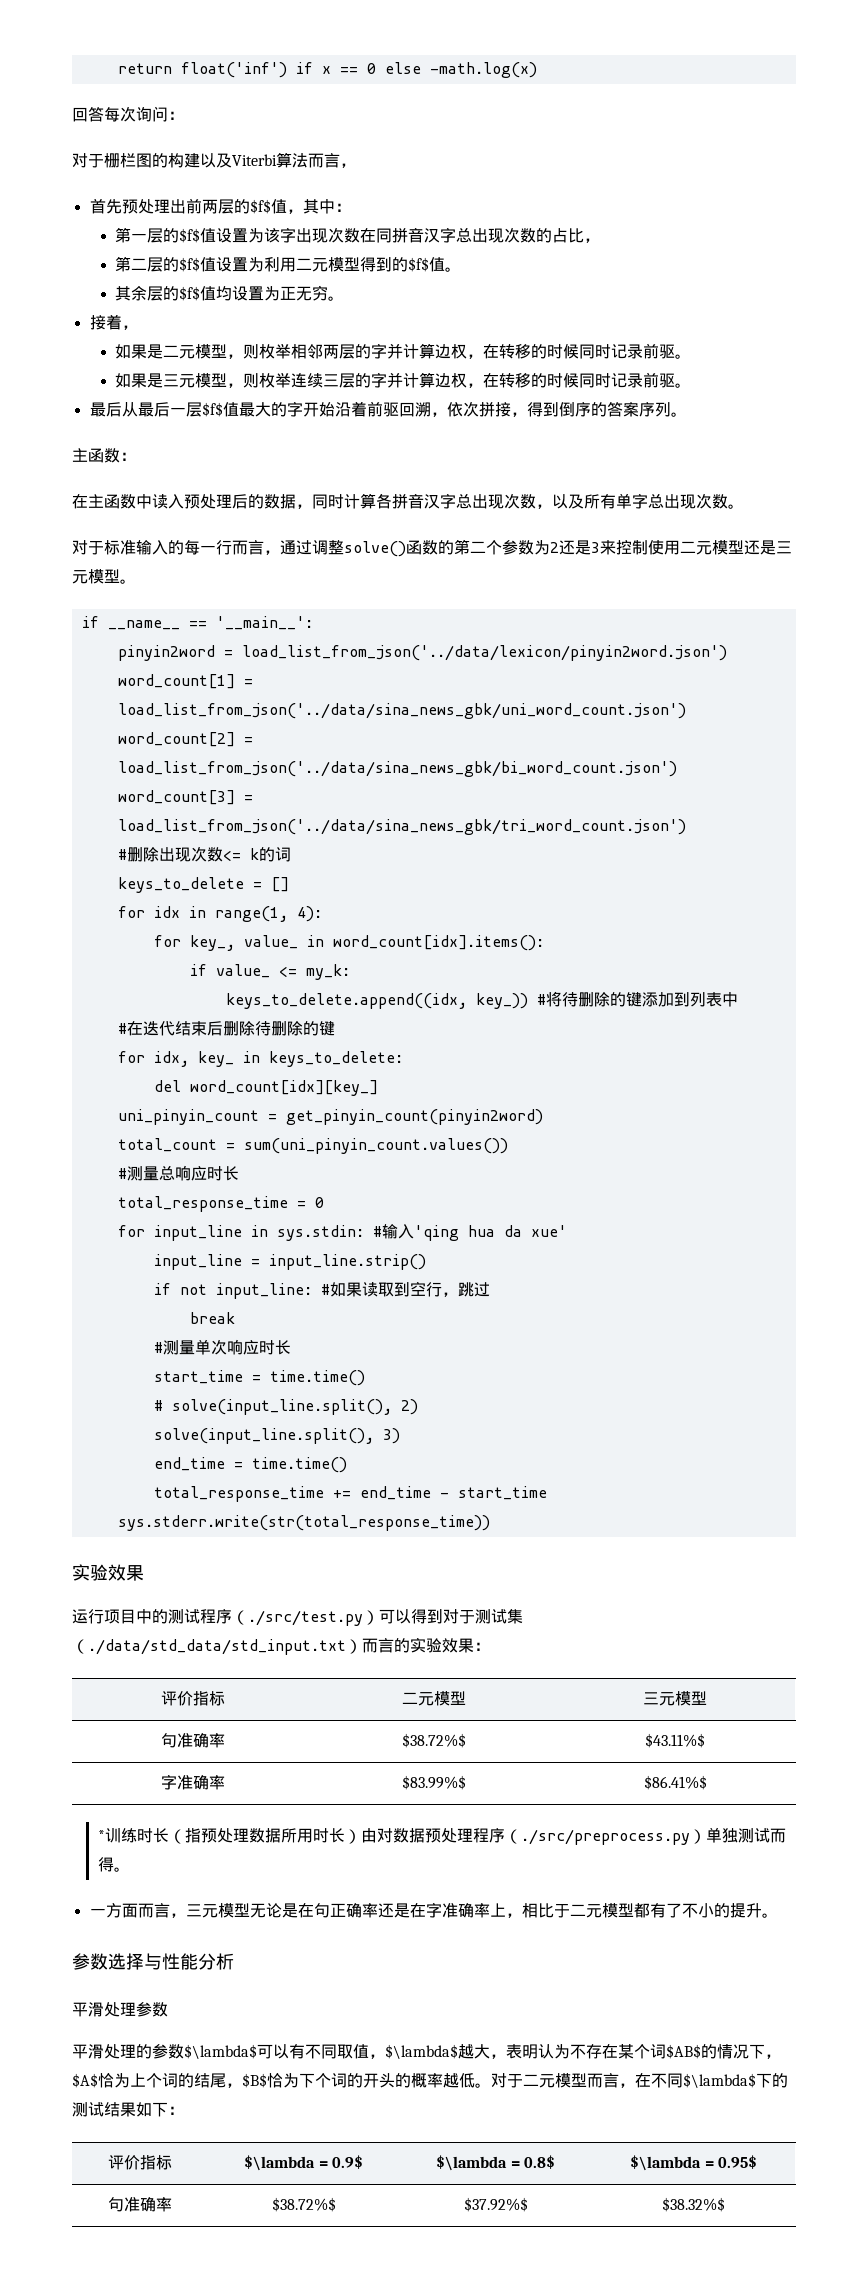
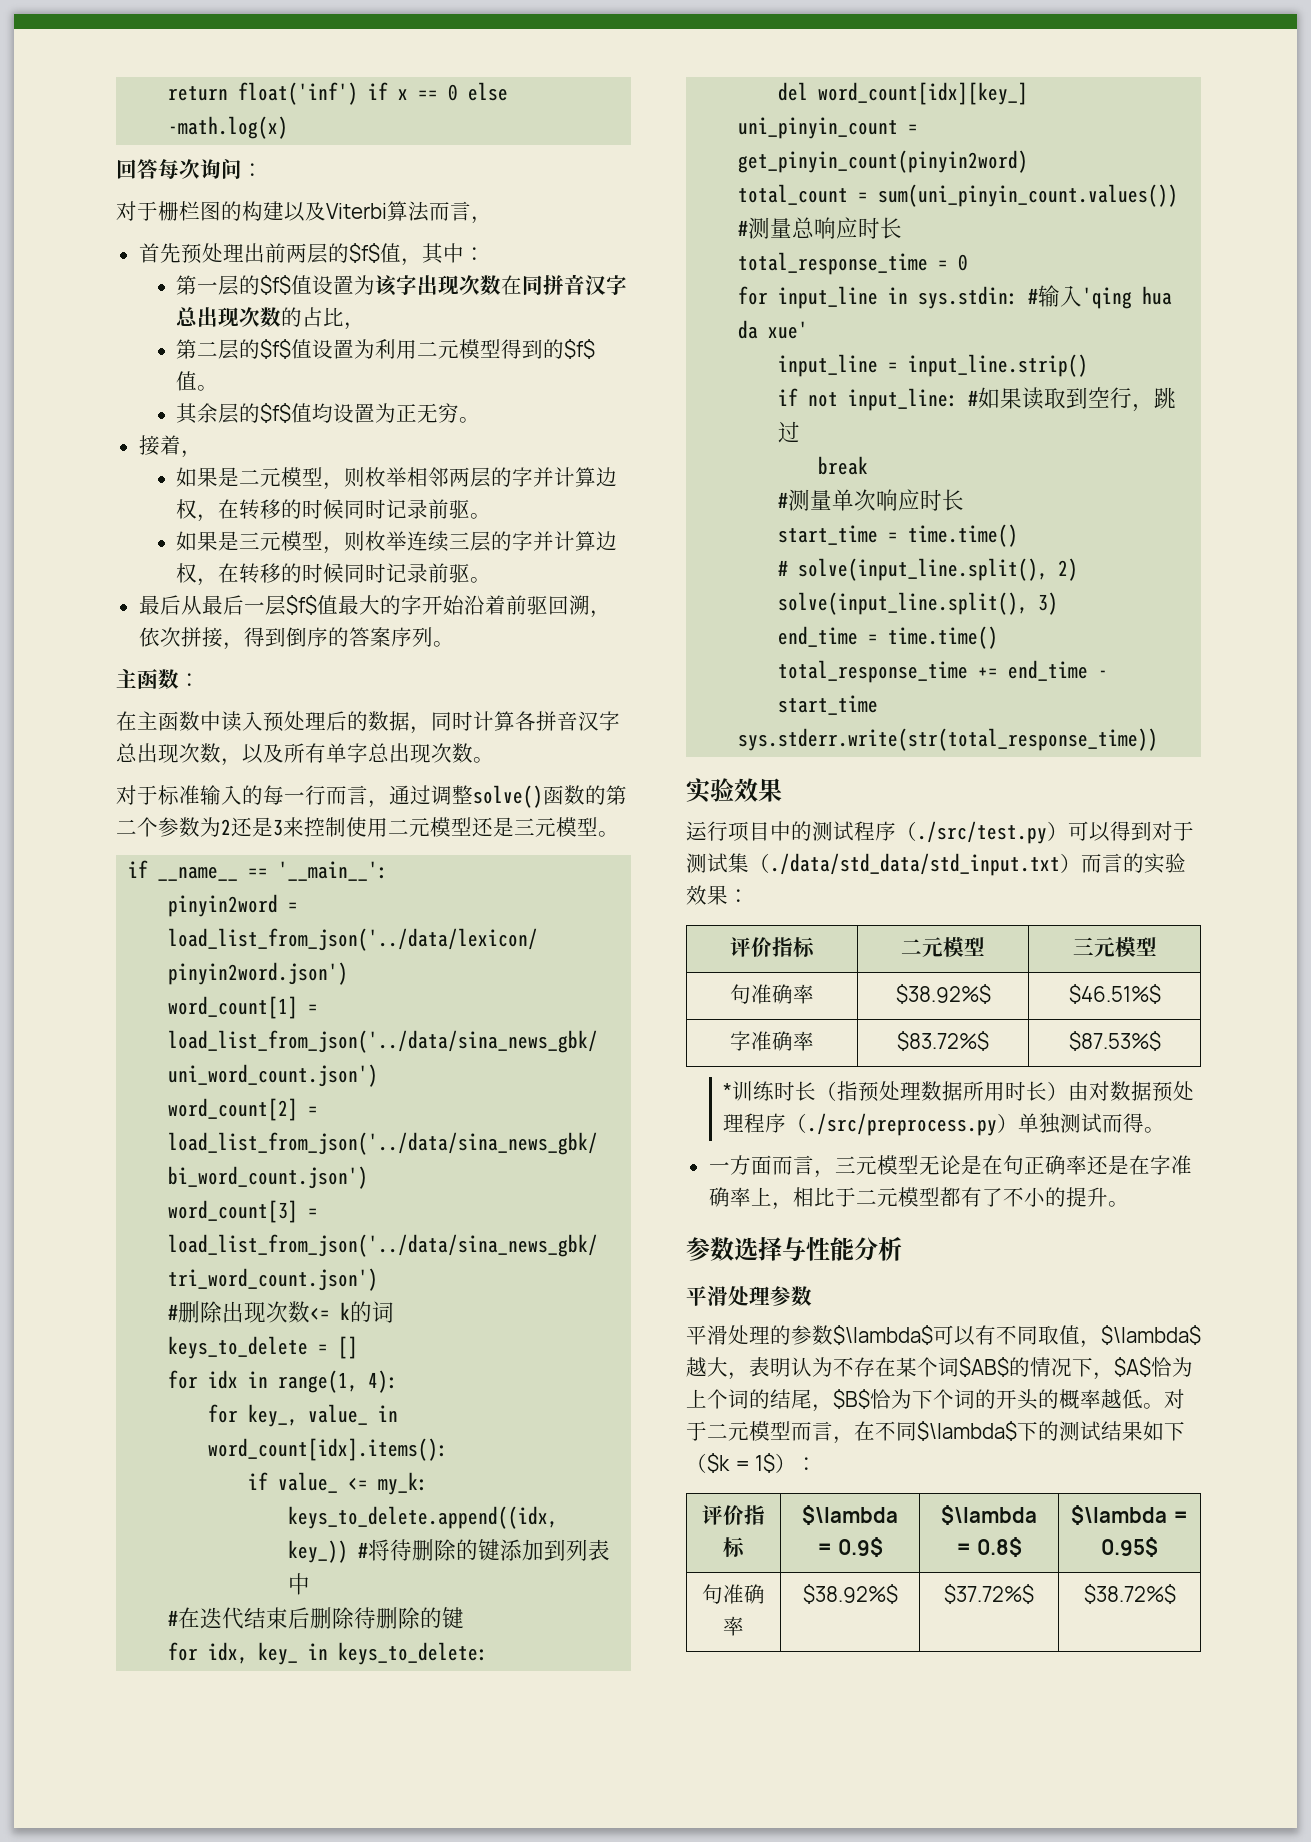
[402,1733,466,1748] [645,1733,705,1748] $38.72%$ | $43.11%$ -> [895,984,991,1004] [1068,984,1161,1004] $38.92%$ | $46.51%$
[402,1775,466,1790] [643,1775,707,1790] $83.99%$ | $86.41%$ -> [897,1031,989,1051] [1068,1031,1161,1051] $83.72%$ | $87.53%$
(168, 2109) none -> [686,1453,797,1473] （$k = 1$）
[271,2197,336,2212] [463,2197,528,2212] [662,2197,725,2212] | $38.72%$ | $37.92%$ | $38.32%$ -> [802,1584,898,1604] [944,1584,1034,1604] [1083,1584,1176,1604] | $38.92%$ | $37.72%$ | $38.72%$

